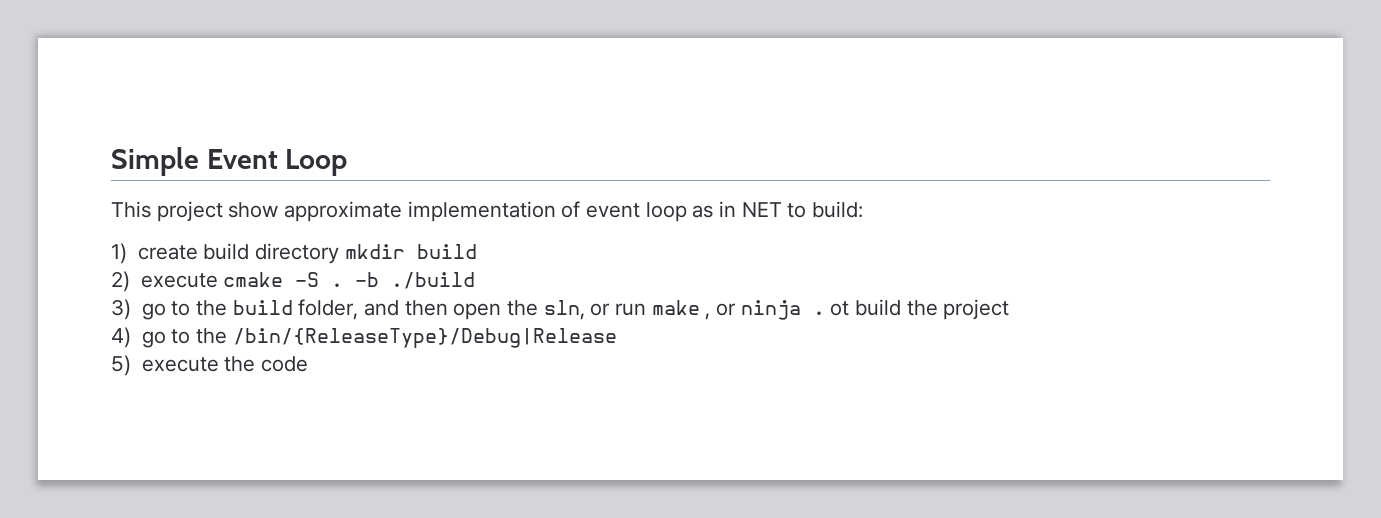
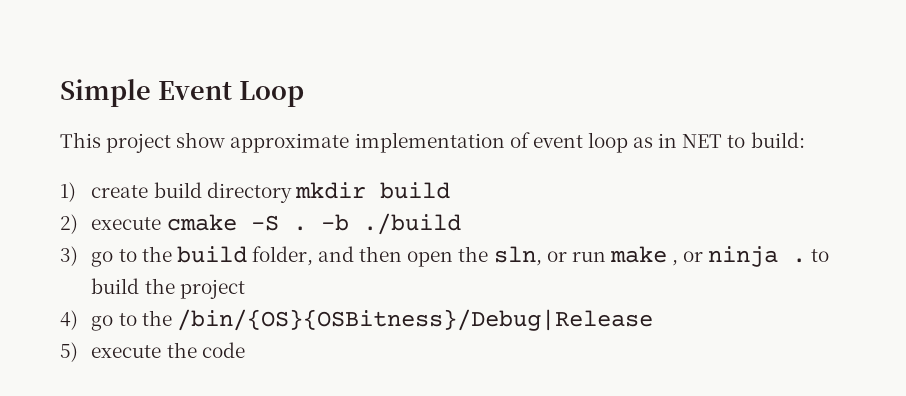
[830,301,850,316] ot -> [811,249,830,262] to
[232,328,617,348] /bin/{ReleaseType}/Debug|Release -> [176,309,653,331] /bin/{OS}{OSBitness}/Debug|Release

